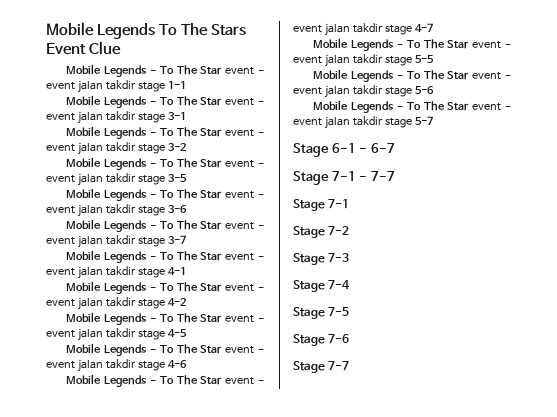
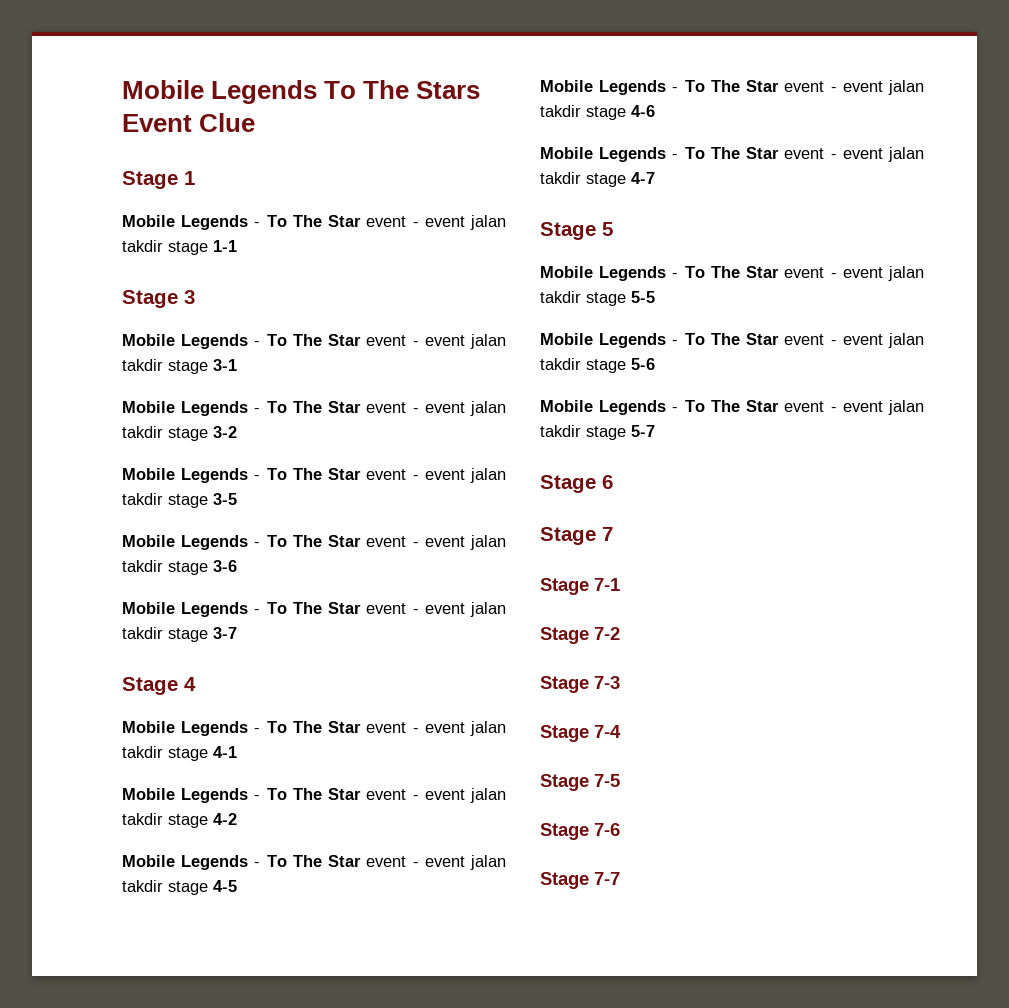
(122, 48) none -> [122,171,195,189] // Stage 1
(186, 85) none -> [122,290,195,308] // Stage 3
(186, 239) none -> [122,677,196,695] // Stage 4
(433, 27) none -> [540,222,613,240] // Stage 5
[331,143,395,153] [293,171,395,185] 6-1 - 6-7 // Stage 7-1 - 7-7 -> [602,475,613,489] [540,527,613,545] 6 // Stage 7

